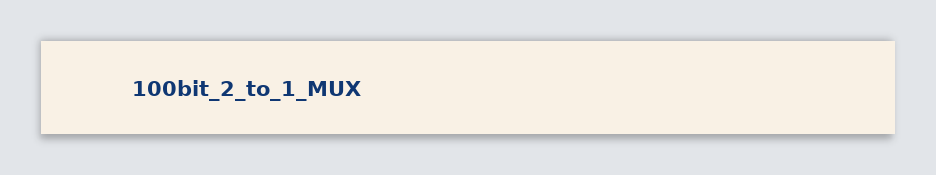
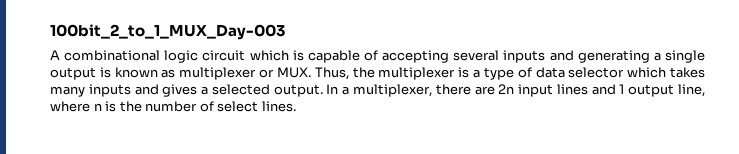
[132,80,361,101] 100bit_2_to_1_MUX -> [50,24,285,40] [50,50,705,63] [50,67,706,80] [50,84,706,97] [50,101,296,112] 100bit_2_to_1_MUX_Day-003 // A combinational logic circuit which is capable of accepting several inputs and generating a single output is known as multiplexer or MUX. Thus, the multiplexer is a type of data selector which takes many inputs and gives a selected output. In a multiplexer, there are 2n input lines and 1 output line, where n is the number of select lines.

